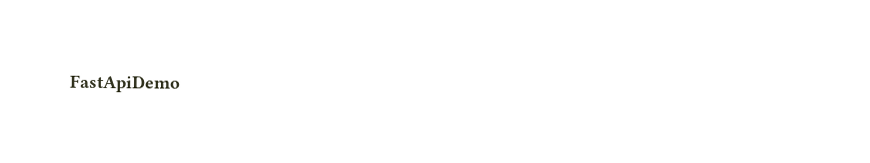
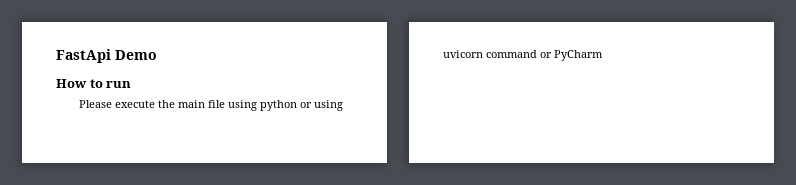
[69,74,181,93] FastApiDemo -> [56,49,157,63] [56,79,132,88] [79,100,344,111] [443,50,603,61] FastApi Demo // How to run // Please execute the main file using python or using uvicorn command or PyCharm

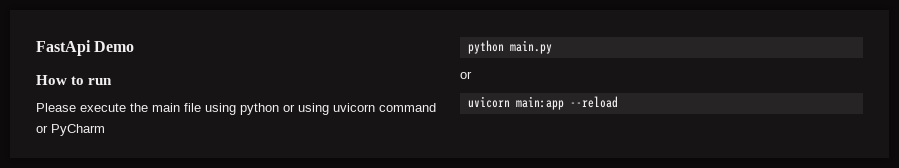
(603, 55) none -> [467,40,552,54] [460,71,472,79] [467,96,618,110] // python main.py // or // uvicorn main:app --reload

